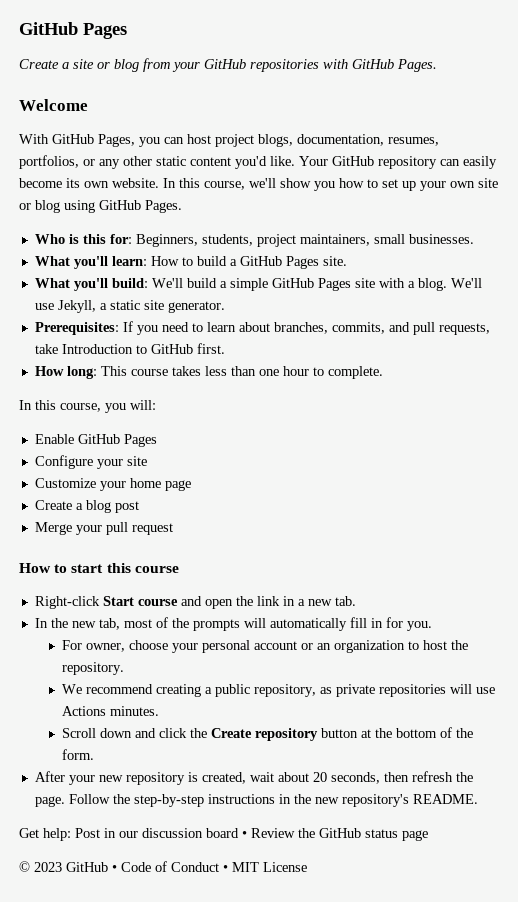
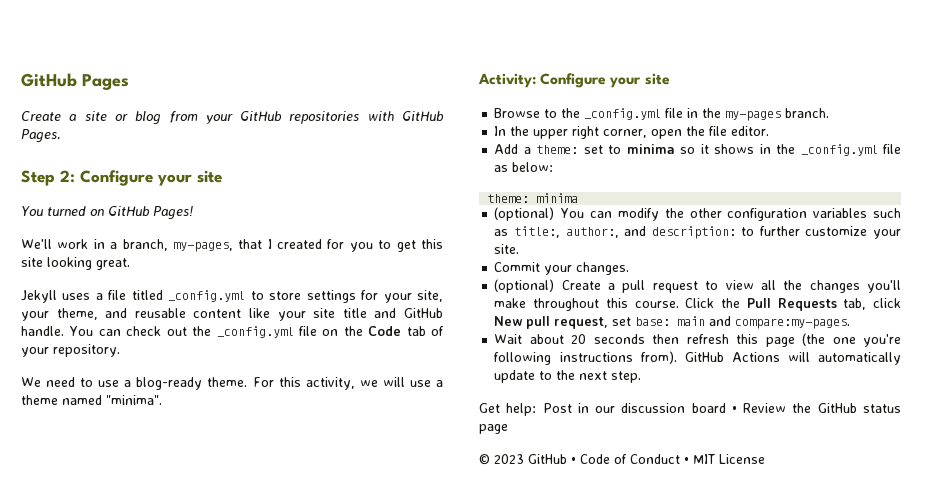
[19,99,88,111] [19,134,439,147] [19,155,497,169] [19,178,498,191] [19,200,182,213] [34,234,474,247] [34,256,347,269] [34,278,482,291] [34,300,225,313] [34,321,490,335] [34,343,225,354] [34,366,383,379] [19,400,156,413] [34,434,157,447] [34,455,147,469] [34,478,191,491] [34,500,139,513] [34,522,173,535] [19,563,179,573] [34,596,356,609] [34,617,432,631] [62,640,469,653] [62,662,125,675] [62,684,496,697] [62,706,160,716] [62,727,474,741] [62,749,95,760] [34,771,473,785] [34,794,478,807] Welcome // With GitHub Pages, you can host project blogs, documentation, resumes, portfolios, or any other static content you'd like. Your GitHub repository can easily become its own website. In this course, we'll show you how to set up your own site or blog using GitHub Pages. // Who is this for: Beginners, students, project maintainers, small businesses. // What you'll learn: How to build a GitHub Pages site. // What you'll build: We'll build a simple GitHub Pages site with a blog. We'll use Jekyll, a static site generator. // Prerequisites: If you need to learn about branches, commits, and pull requests, take Introduction to GitHub first. // How long: This course takes less than one hour to complete. // In this course, you will: // Enable GitHub Pages // Configure your site // Customize your home page // Create a blog post // Merge your pull request // How to start this course // Right-click Start course and open the link in a new tab. // In the new tab, most of the prompts will automatically fill in for you. // For owner, choose your personal account or an organization to host the repository. // We recommend creating a public repository, as private repositories will use Actions minutes. // Scroll down and click the Create repository button at the bottom of the form. // After your new repository is created, wait about 20 seconds, then refresh the page. Follow the step-by-step instructions in the new repository's README. -> [21,170,222,186] [21,206,193,220] [21,239,443,252] [21,257,130,270] [21,290,443,303] [21,308,444,321] [21,326,445,338] [21,344,120,357] [21,377,444,390] [21,395,162,405] [478,73,670,88] [494,108,830,121] [494,126,770,139] [494,144,902,156] [494,162,554,172] [487,193,579,203] [494,207,901,221] [494,226,901,239] [494,244,520,254] [494,262,630,275] [494,279,902,293] [494,298,902,311] [494,316,851,329] [494,333,901,347] [494,351,901,365] [494,370,642,383] Step 2: Configure your site // You turned on GitHub Pages! // We'll work in a branch, my-pages, that I created for you to get this site looking great. // Jekyll uses a file titled _config.yml to store settings for your site, your theme, and reusable content like your site title and GitHub handle. You can check out the _config.yml file on the Code tab of your repository. // We need to use a blog-ready theme. For this activity, we will use a theme named "minima". // Activity: Configure your site // Browse to the _config.yml file in the my-pages branch. // In the upper right corner, open the file editor. // Add a theme: set to minima so it shows in the _config.yml file as below: // theme: minima // (optional) You can modify the other configuration variables such as title:, author:, and description: to further customize your site. // Commit your changes. // (optional) Create a pull request to view all the changes you'll make throughout this course. Click the Pull Requests tab, click New pull request, set base: main and compare:my-pages. // Wait about 20 seconds then refresh this page (the one you're following instructions from). GitHub Actions will automatically update to the next step.

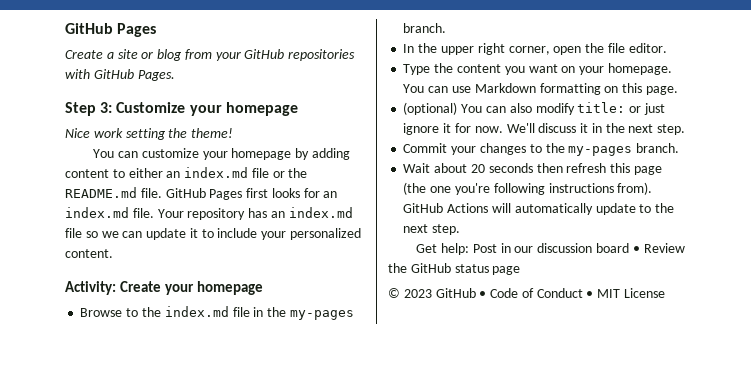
[60,170,222,186] [21,206,193,220] [21,239,443,252] [21,257,130,270] [21,290,443,303] [21,308,444,321] [21,326,445,338] [21,344,120,357] [21,377,444,390] [21,395,162,405] [478,73,670,88] 2: Configure your site // You turned on GitHub Pages! // We'll work in a branch, my-pages, that I created for you to get this site looking great. // Jekyll uses a file titled _config.yml to store settings for your site, your theme, and reusable content like your site title and GitHub handle. You can check out the _config.yml file on the Code tab of your repository. // We need to use a blog-ready theme. For this activity, we will use a theme named "minima". // Activity: Configure your site -> [100,102,298,116] [65,128,234,140] [93,148,351,160] [65,167,308,178] [65,187,338,200] [65,207,353,220] [65,228,362,240] [65,249,113,258] [65,281,263,295] 3: Customize your homepage // Nice work setting the theme! // You can customize your homepage by adding content to either an index.md file or the README.md file. GitHub Pages first looks for an index.md file. Your repository has an index.md file so we can update it to include your personalized content. // Activity: Create your homepage
[584,108,662,120] _config.yml -> [164,306,229,317] index.md
[494,144,902,156] [494,162,554,172] [487,193,579,203] [494,207,901,221] [494,226,901,239] [494,244,520,254] [494,262,630,275] [494,279,902,293] [494,298,902,311] [494,316,851,329] Add a theme: set to minima so it shows in the _config.yml file as below: // theme: minima // (optional) You can modify the other configuration variables such as title:, author:, and description: to further customize your site. // Commit your changes. // (optional) Create a pull request to view all the changes you'll make throughout this course. Click the Pull Requests tab, click New pull request, set base: main and compare:my-pages. -> [403,63,672,75] [403,83,678,95] [403,102,665,115] [403,123,686,135] [403,143,680,156] Type the content you want on your homepage. You can use Markdown formatting on this page. // (optional) You can also modify title: or just ignore it for now. We'll discuss it in the next step. // Commit your changes to the my-pages branch.

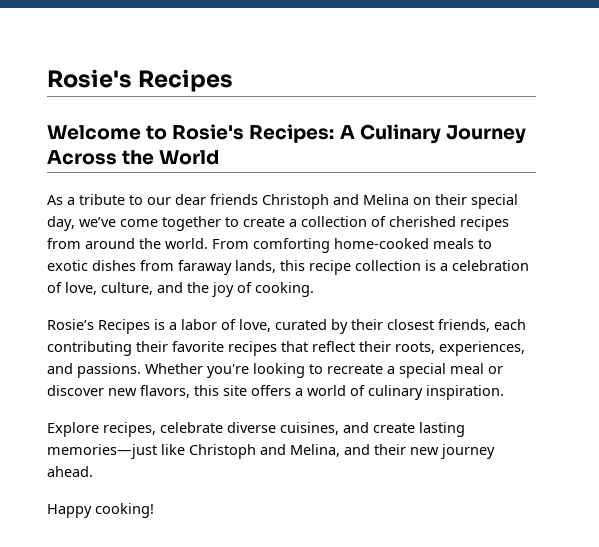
[65,23,157,37] [65,49,356,61] [65,69,175,81] [65,102,298,116] [65,128,234,140] [93,148,351,160] [65,167,308,178] [65,187,338,200] [65,207,353,220] [65,228,362,240] [65,249,113,258] [65,281,263,295] [80,306,354,320] [403,23,447,33] [403,43,667,55] [403,63,672,75] [403,83,678,95] [403,102,665,115] [403,123,686,135] [403,143,680,156] [403,163,662,175] [403,182,653,195] [403,203,675,215] [403,224,461,235] [416,243,685,255] [388,263,521,275] [388,288,666,298] GitHub Pages // Create a site or blog from your GitHub repositories with GitHub Pages. // Step 3: Customize your homepage // Nice work setting the theme! // You can customize your homepage by adding content to either an index.md file or the README.md file. GitHub Pages first looks for an index.md file. Your repository has an index.md file so we can update it to include your personalized content. // Activity: Create your homepage // Browse to the index.md file in the my-pages branch. // In the upper right corner, open the file editor. // Type the content you want on your homepage. You can use Markdown formatting on this page. // (optional) You can also modify title: or just ignore it for now. We'll discuss it in the next step. // Commit your changes to the my-pages branch. // Wait about 20 seconds then refresh this page (the one you're following instructions from). GitHub Actions will automatically update to the next step. // Get help: Post in our discussion board • Review the GitHub status page // © 2023 GitHub • Code of Conduct • MIT License -> [47,69,234,92] [47,124,526,144] [47,150,220,165] [47,194,518,209] [47,216,509,231] [47,238,492,253] [47,260,529,275] [47,282,314,297] [47,319,526,334] [47,341,525,356] [47,363,503,378] [47,385,504,400] [47,422,465,437] [47,444,495,459] [47,466,93,477] [47,503,154,518] Rosie's Recipes // Welcome to Rosie's Recipes: A Culinary Journey Across the World // As a tribute to our dear friends Christoph and Melina on their special day, we’ve come together to create a collection of cherished recipes from around the world. From comforting home-cooked meals to exotic dishes from faraway lands, this recipe collection is a celebration of love, culture, and the joy of cooking. // Rosie’s Recipes is a labor of love, curated by their closest friends, each contributing their favorite recipes that reflect their roots, experiences, and passions. Whether you're looking to recreate a special meal or discover new flavors, this site offers a world of culinary inspiration. // Explore recipes, celebrate diverse cuisines, and create lasting memories—just like Christoph and Melina, and their new journey ahead. // Happy cooking!

